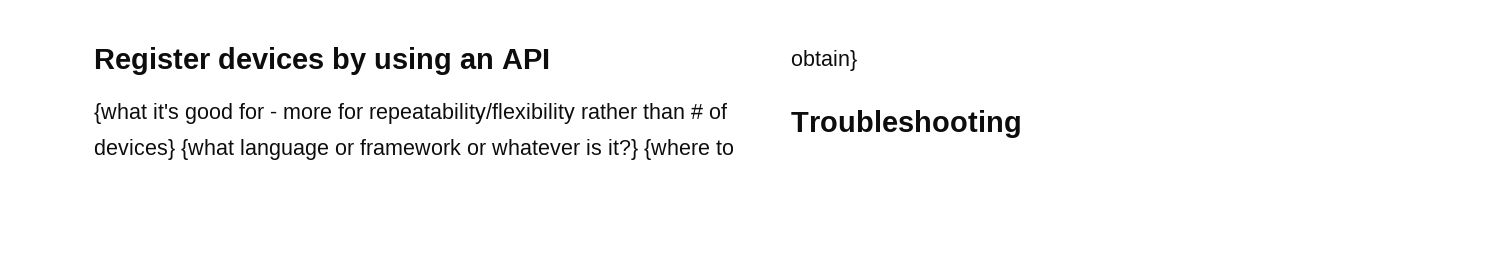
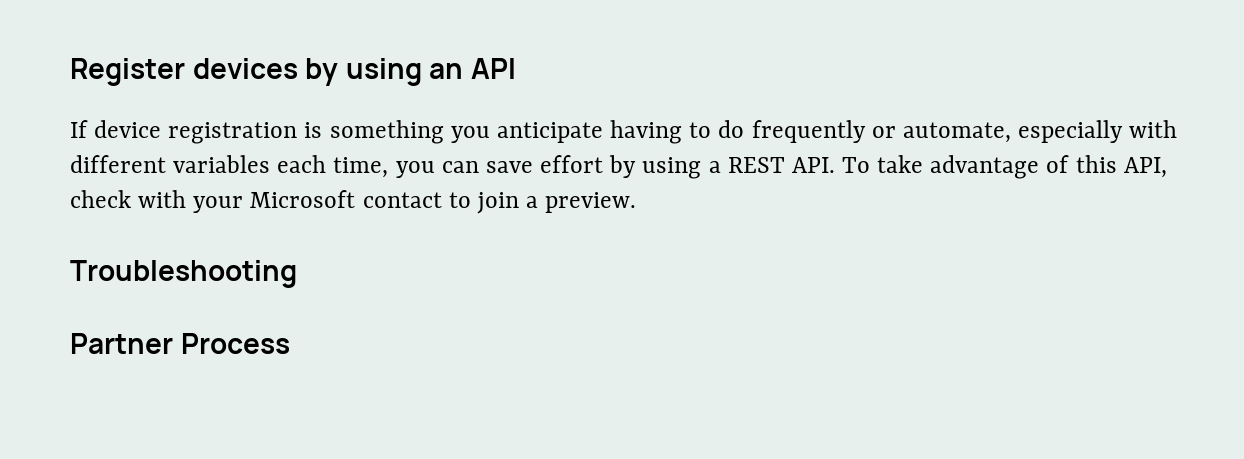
[94,103,727,124] [94,139,734,160] [791,50,857,71] {what it's good for - more for repeatability/flexibility rather than # of devices} {what language or framework or whatever is it?} {where to obtain} -> [70,120,1178,144] [70,155,1167,179] [70,190,637,214] If device registration is something you anticipate having to do frequently or automate, especially with different variables each time, you can save effort by using a REST API. To take advantage of this API, check with your Microsoft contact to join a preview.
(1022, 124) none -> [70,333,290,354] // Partner Process

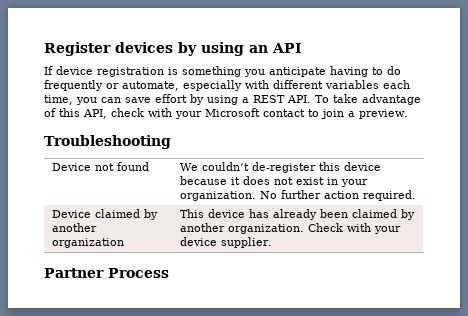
(297, 274) none -> [51,162,149,171] [179,162,381,173] [179,176,368,187] [179,190,416,201] [51,209,158,220] [51,223,97,232] [51,238,124,248] [179,209,415,220] [179,223,401,234] [179,237,272,248] // Device not found | We couldn’t de-register this device because it does not exist in your organization. No further action required. // Device claimed by another organization | This device has already been claimed by another organization. Check with your device supplier.

